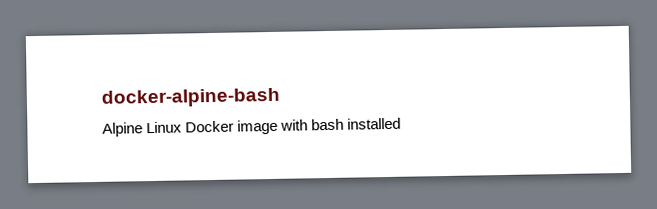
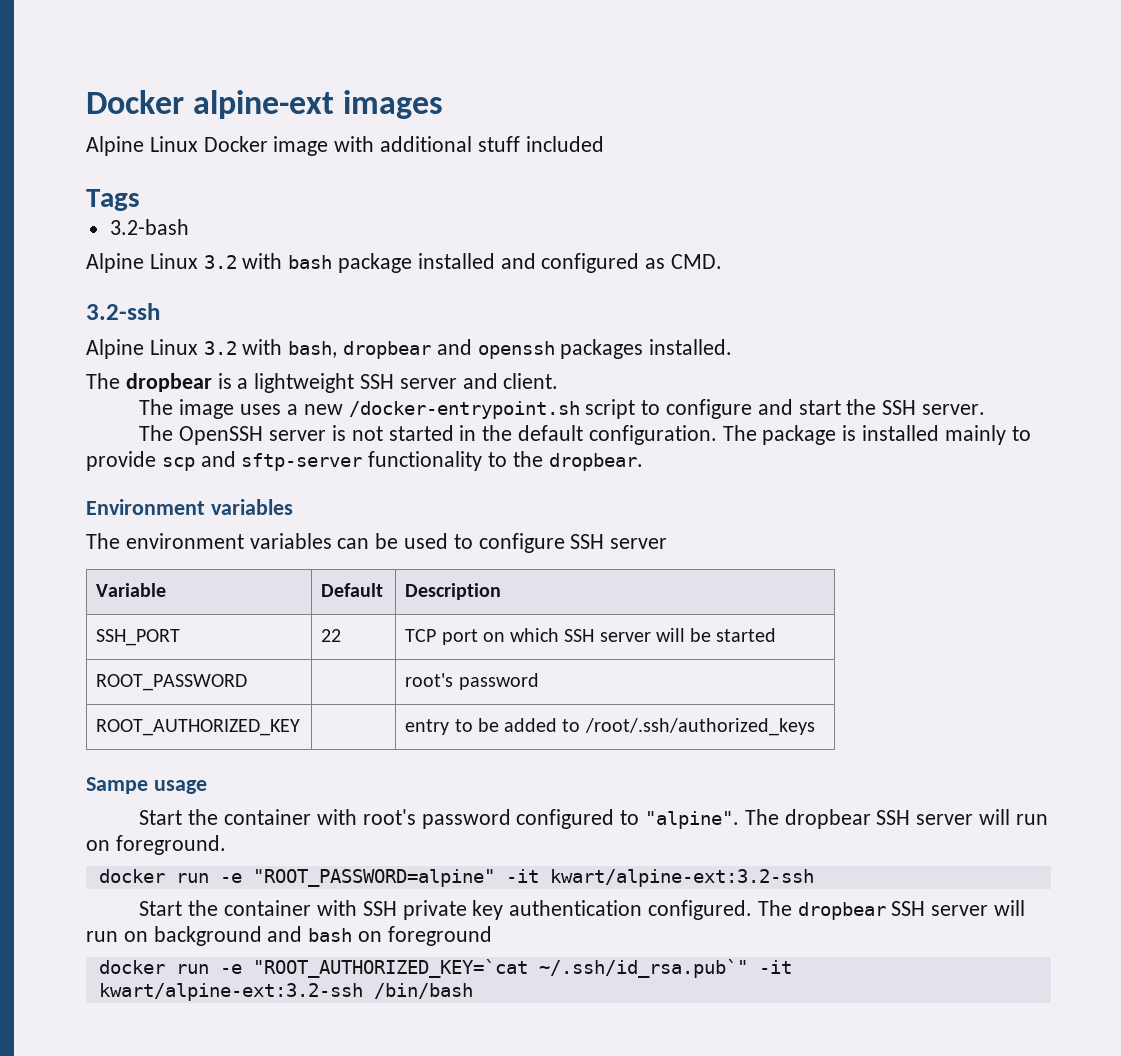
[101,87,280,108] docker-alpine-bash -> [86,90,444,119] Docker alpine-ext images
[311,117,402,131] bash installed -> [380,136,604,152] [86,189,140,211] [109,219,189,235] [86,253,723,273] [86,303,160,320] [86,339,733,359] [86,373,559,393] [139,399,985,419] [139,425,1031,445] [86,451,643,471] [86,499,293,515] [86,533,668,553] [96,583,167,597] [321,583,384,597] [405,583,502,600] [96,629,181,646] [321,629,342,642] [405,628,777,645] [96,674,248,691] [405,673,539,690] [96,719,301,736] [405,718,815,736] [86,777,207,794] [139,809,1048,829] [86,835,226,855] [98,869,814,887] [139,900,1025,920] [86,926,492,946] [98,959,792,978] [98,983,473,1001] additional stuff included // Tags // 3.2-bash // Alpine Linux 3.2 with bash package installed and configured as CMD. // 3.2-ssh // Alpine Linux 3.2 with bash, dropbear and openssh packages installed. // The dropbear is a lightweight SSH server and client. // The image uses a new /docker-entrypoint.sh script to configure and start the SSH server. // The OpenSSH server is not started in the default configuration. The package is installed mainly to provide scp and sftp-server functionality to the dropbear. // Environment variables // The environment variables can be used to configure SSH server // Variable | Default | Description // SSH_PORT | 22 | TCP port on which SSH server will be started // ROOT_PASSWORD | | root's password // ROOT_AUTHORIZED_KEY | | entry to be added to /root/.ssh/authorized_keys // Sampe usage // Start the container with root's password configured to "alpine". The dropbear SSH server will run on foreground. // docker run -e "ROOT_PASSWORD=alpine" -it kwart/alpine-ext:3.2-ssh // Start the container with SSH private key authentication configured. The dropbear SSH server will run on background and bash on foreground // docker run -e "ROOT_AUTHORIZED_KEY=`cat ~/.ssh/id_rsa.pub`" -it kwart/alpine-ext:3.2-ssh /bin/bash

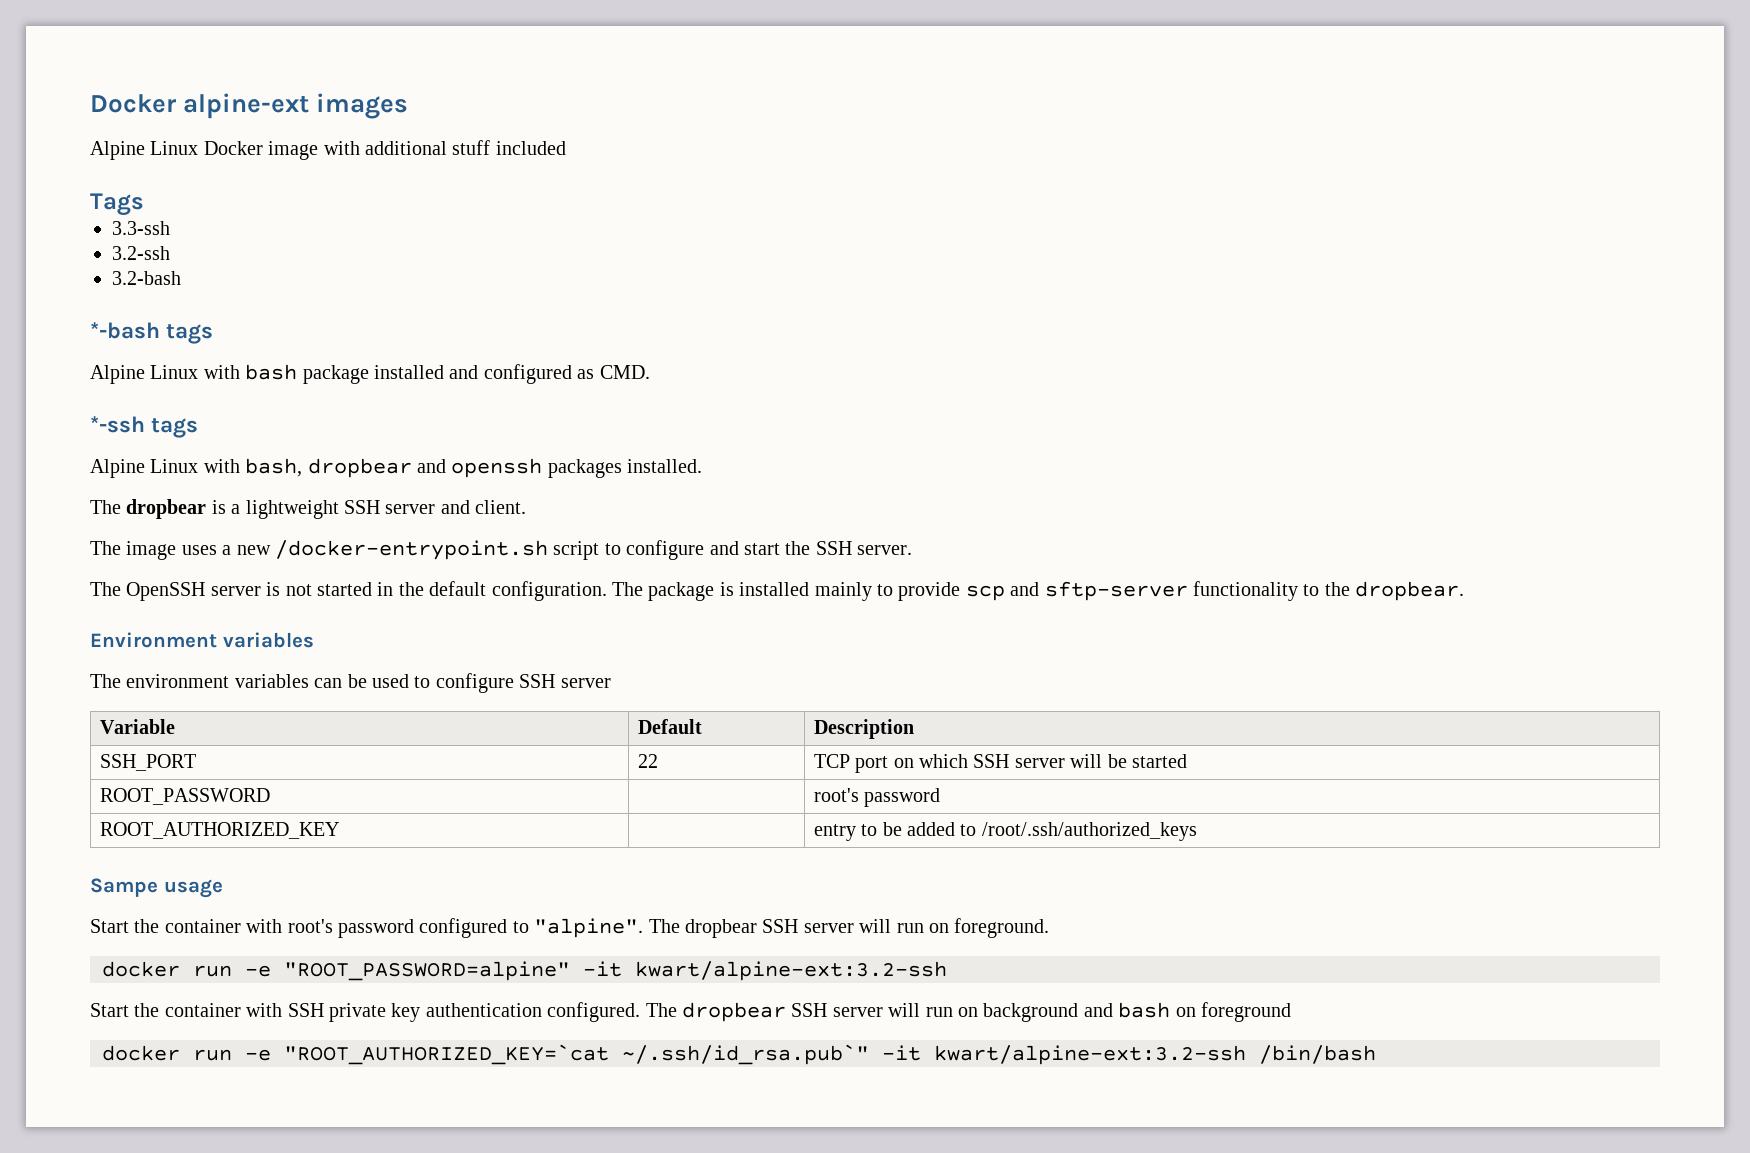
(140, 200) none -> [112,221,170,235] [112,246,170,260] // 3.3-ssh // 3.2-ssh
[86,253,237,273] // Alpine Linux 3.2 -> [90,322,214,344] [90,365,199,384] // *-bash tags // Alpine Linux
[86,303,160,320] [86,339,237,359] 3.2-ssh // Alpine Linux 3.2 -> [90,416,199,438] [90,459,199,478] *-ssh tags // Alpine Linux

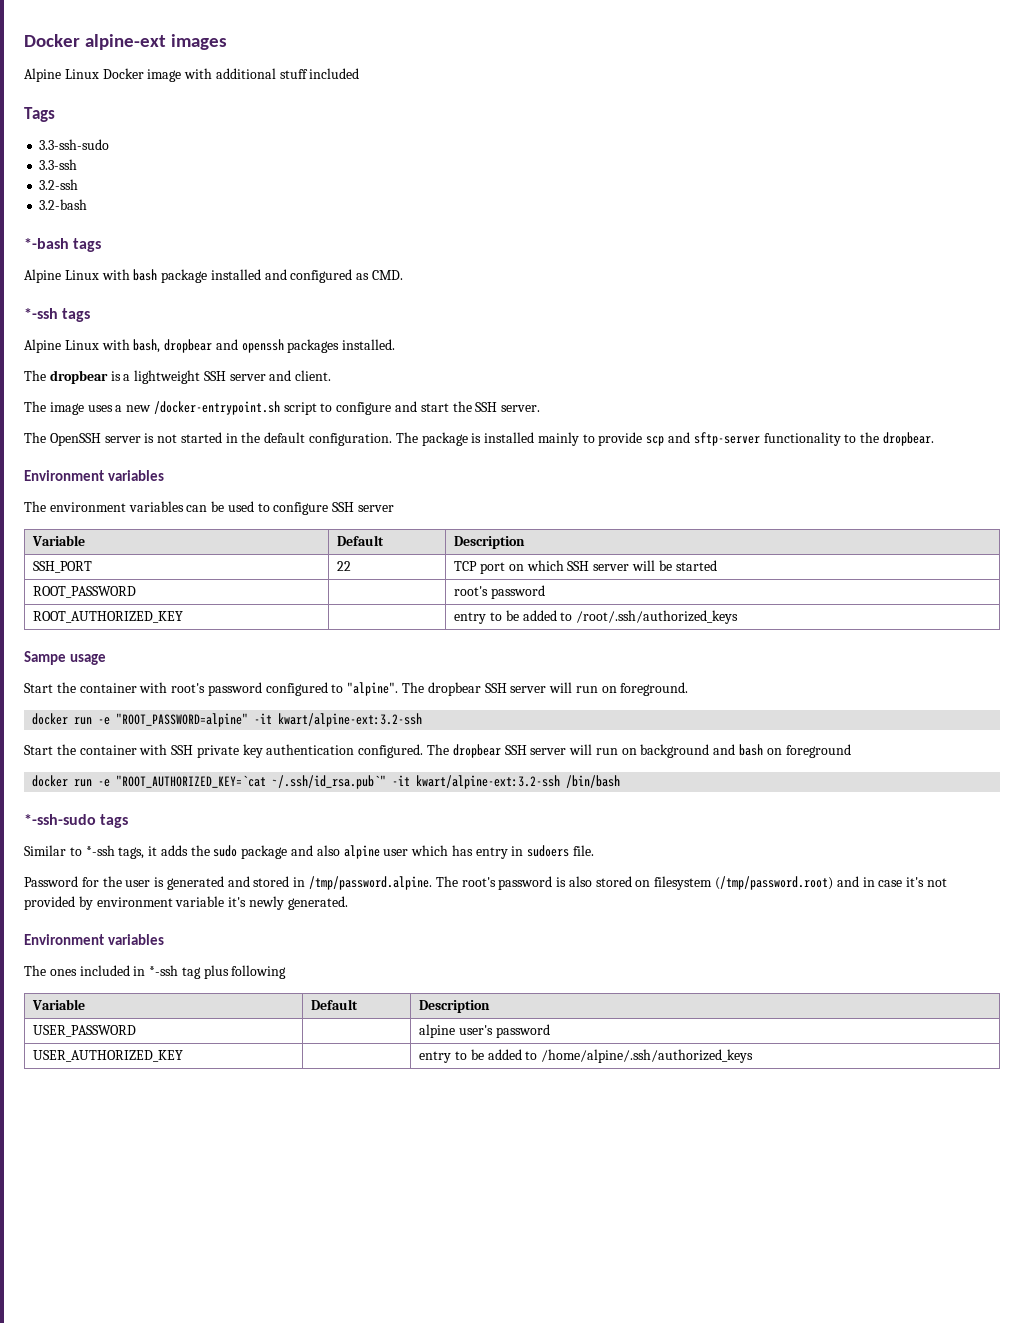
(144, 204) none -> [39,139,110,150] // 3.3-ssh-sudo
(1376, 1054) none -> [24,814,129,828] [24,845,595,859] [24,876,947,890] [24,896,348,910] [24,934,164,945] [24,965,287,979] [32,999,86,1010] [311,999,359,1010] [419,1000,491,1013] [33,1025,137,1037] [419,1024,550,1038] [33,1050,184,1062] [419,1049,754,1063] // *-ssh-sudo tags // Similar to *-ssh tags, it adds the sudo package and also alpine user which has entry in sudoers file. // Password for the user is generated and stored in /tmp/password.alpine. The root's password is also stored on filesystem (/tmp/password.root) and in case it's not provided by environment variable it's newly generated. // Environment variables // The ones included in *-ssh tag plus following // Variable | Default | Description // USER_PASSWORD | | alpine user's password // USER_AUTHORIZED_KEY | | entry to be added to /home/alpine/.ssh/authorized_keys

